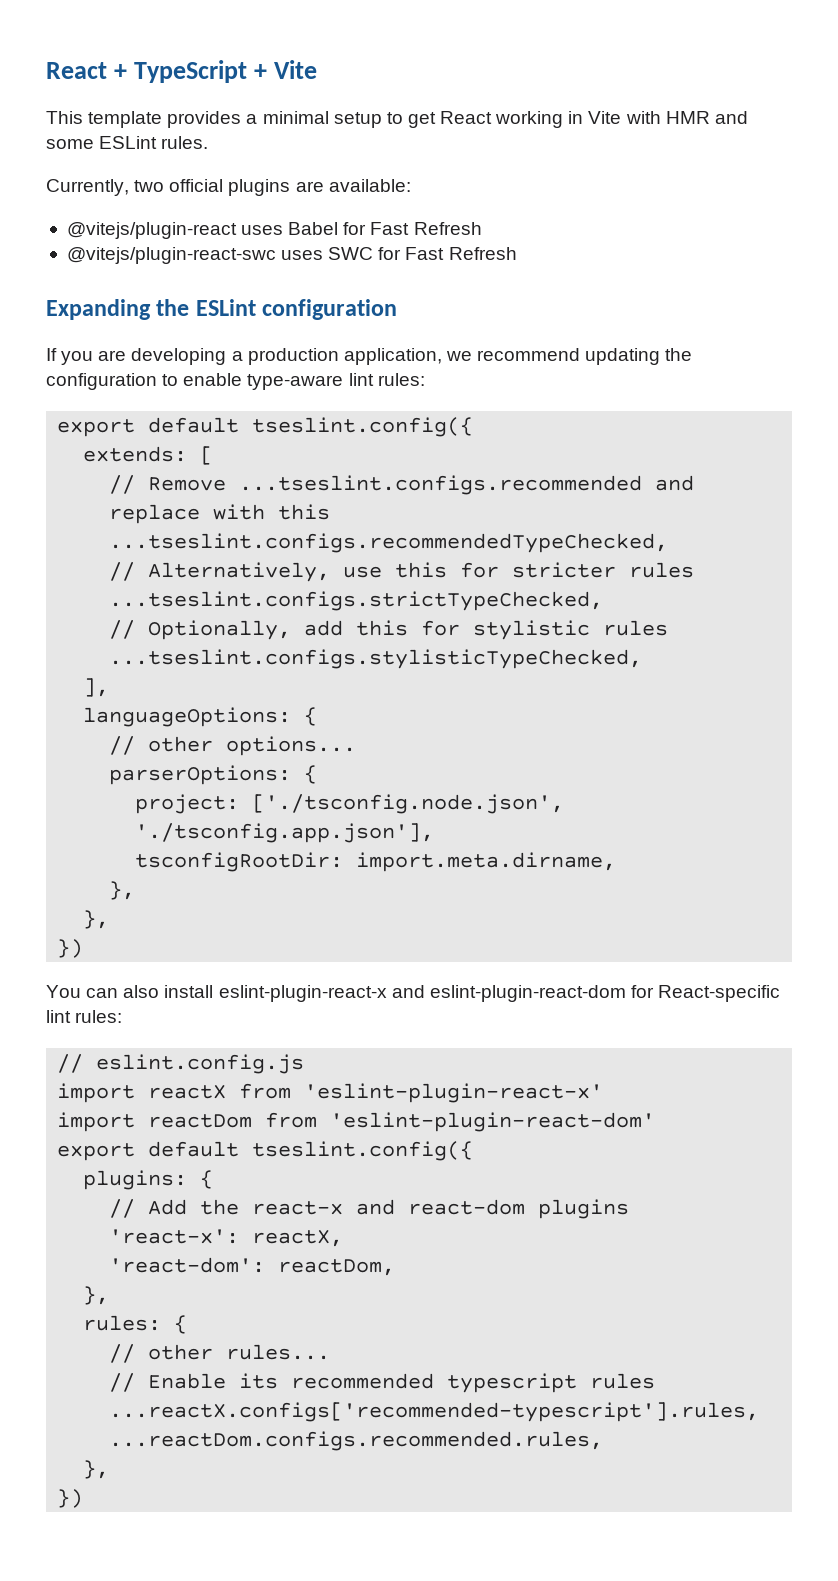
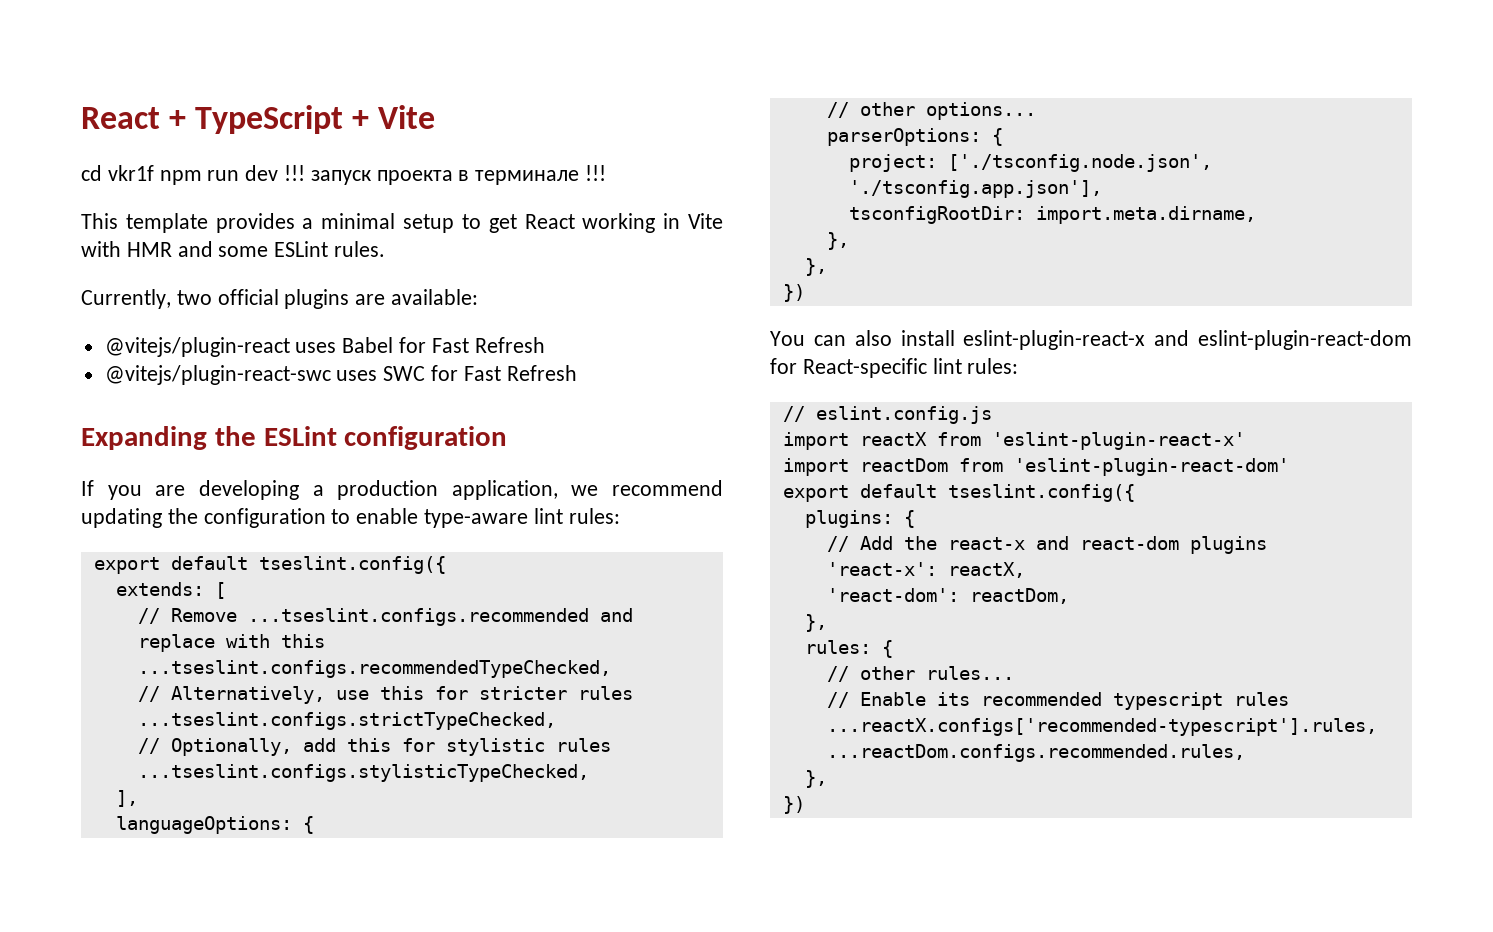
(317, 69) none -> [81,165,607,185] // cd vkr1f npm run dev !!! запуск проекта в терминале !!!

